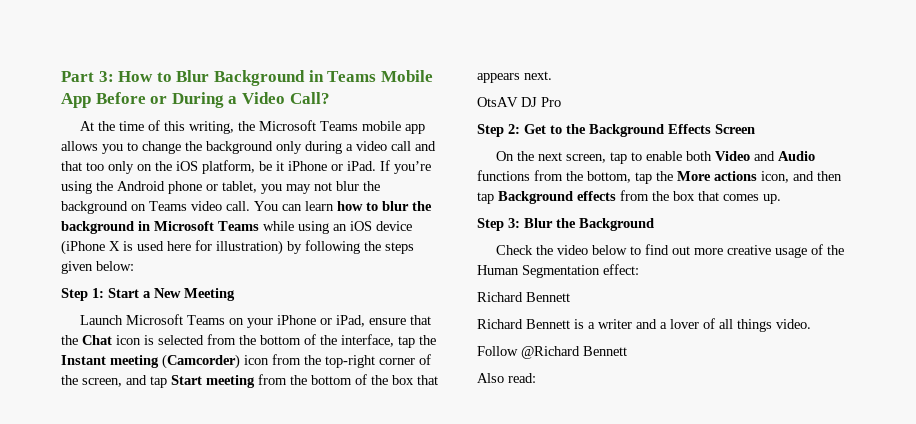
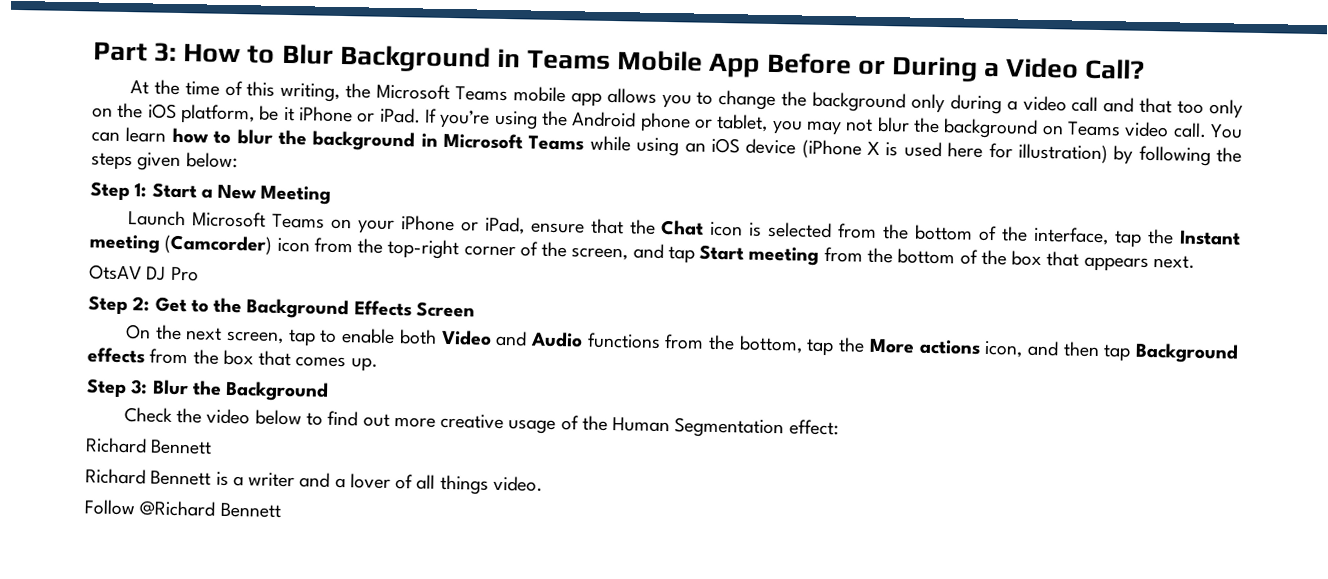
[477,373,536,383] // Also read: -> (281, 510) none

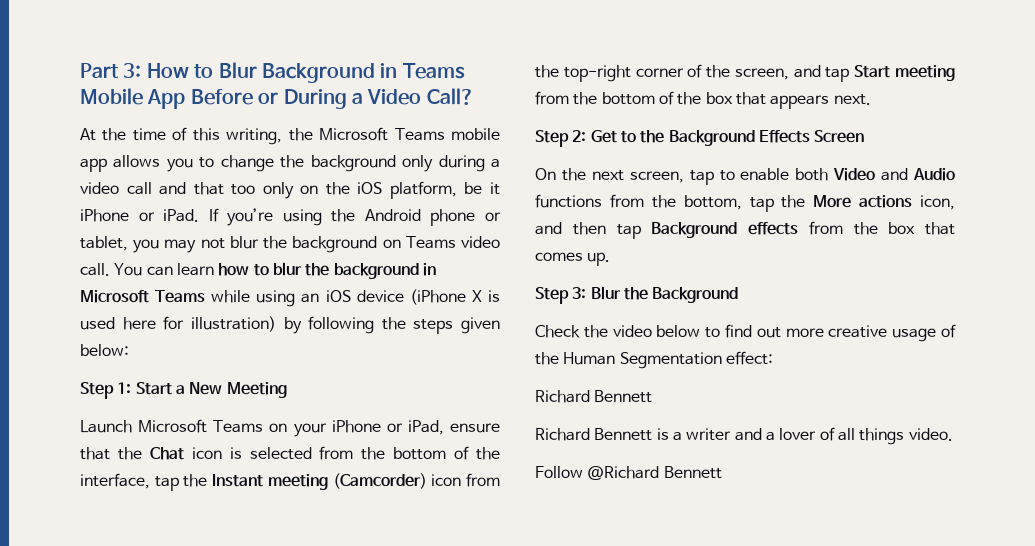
[89,264,199,282] // OtsAV DJ Pro -> (871, 99) none

